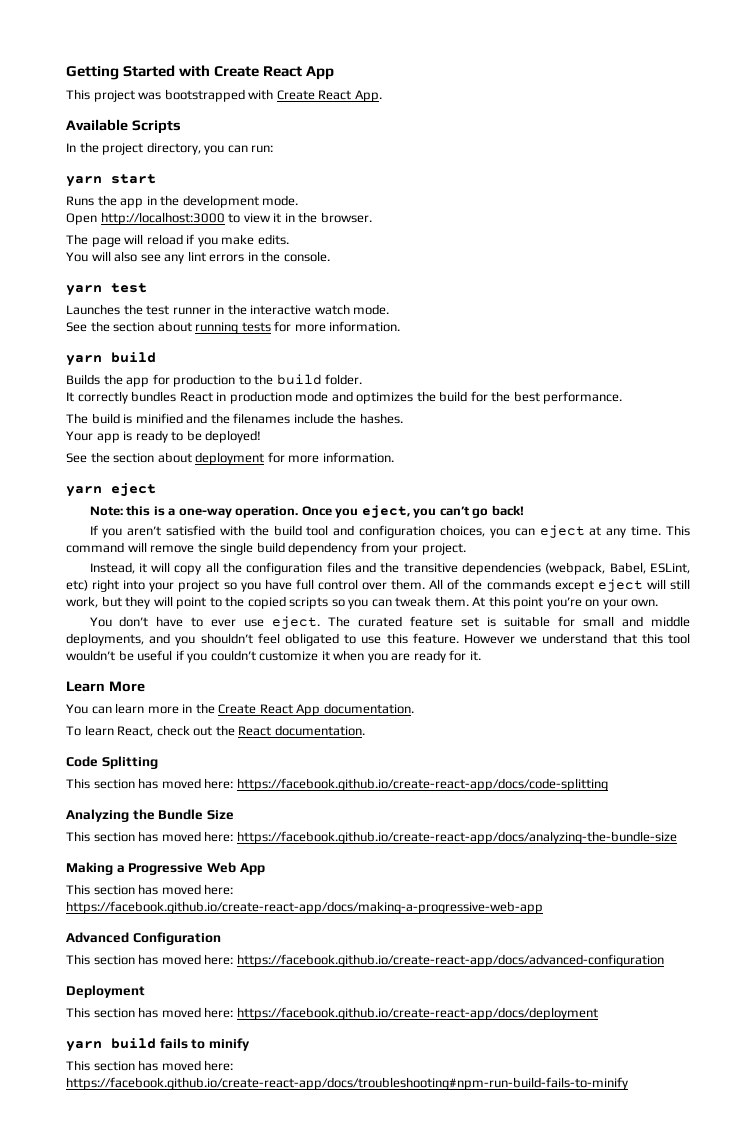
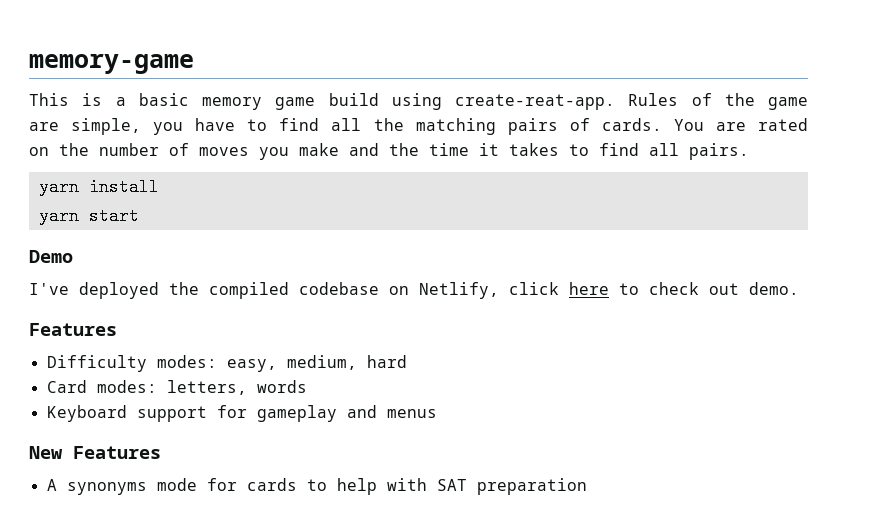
[66,65,335,80] [66,89,382,102] [66,119,181,134] [66,142,274,155] [66,174,156,187] [66,195,299,208] [66,212,372,225] [66,234,289,247] [66,251,330,264] [66,283,147,296] [66,304,390,315] [66,321,401,334] [66,352,156,366] [66,374,363,387] [66,391,623,404] [66,413,403,424] [66,430,262,443] [66,452,394,465] [66,483,156,497] [89,505,524,518] [89,525,691,538] [66,542,466,555] [89,562,690,575] [66,579,690,592] [66,596,659,609] [89,616,691,629] [66,633,690,646] [66,650,481,663] [66,681,145,692] [66,703,414,716] [66,725,365,737] [66,756,158,769] [66,778,608,791] [66,809,234,822] [66,831,677,844] [66,862,265,875] [66,884,234,895] [66,901,543,914] [66,932,221,945] [66,954,664,967] [66,985,145,998] [66,1007,598,1020] [66,1038,250,1052] [66,1060,234,1071] [66,1077,628,1090] Getting Started with Create React App // This project was bootstrapped with Create React App. // Available Scripts // In the project directory, you can run: // yarn start // Runs the app in the development mode. // Open http://localhost:3000 to view it in the browser. // The page will reload if you make edits. // You will also see any lint errors in the console. // yarn test // Launches the test runner in the interactive watch mode. // See the section about running tests for more information. // yarn build // Builds the app for production to the build folder. // It correctly bundles React in production mode and optimizes the build for the best performance. // The build is minified and the filenames include the hashes. // Your app is ready to be deployed! // See the section about deployment for more information. // yarn eject // Note: this is a one-way operation. Once you eject, you can’t go back! // If you aren’t satisfied with the build tool and configuration choices, you can eject at any time. This command will remove the single build dependency from your project. // Instead, it will copy all the configuration files and the transitive dependencies (webpack, Babel, ESLint, etc) right into your project so you have full control over them. All of the commands except eject will still work, but they will point to the copied scripts so you can tweak them. At this point you’re on your own. // You don’t have to ever use eject. The curated feature set is suitable for small and middle deployments, and you shouldn’t feel obligated to use this feature. However we understand that this tool wouldn’t be useful if you couldn’t customize it when you are ready for it. // Learn More // You can learn more in the Create React App documentation. // To learn React, check out the React documentation. // Code Splitting // This section has moved here: https://facebook.github.io/create-react-app/docs/code-splitting // Analyzing the Bundle Size // This section has moved here: https://facebook.github.io/create-react-app/docs/analyzing-the-bundle-size // Making a Progressive Web App // This section has moved here: https://facebook.github.io/create-react-app/docs/making-a-progressive-web-app // Advanced Configuration // This section has moved here: https://facebook.github.io/create-react-app/docs/advanced-configuration // Deployment // This section has moved here: https://facebook.github.io/create-react-app/docs/deployment // yarn build fails to minify // This section has moved here: https://facebook.github.io/create-react-app/docs/troubleshooting#npm-run-build-fails-to-minify -> [29,54,194,74] [29,93,808,110] [29,118,808,135] [29,143,749,160] [38,178,159,196] [38,207,139,225] [29,250,73,263] [29,282,799,299] [29,323,117,336] [46,355,407,372] [46,380,307,395] [46,405,437,422] [29,446,161,459] [46,478,587,495] memory-game // This is a basic memory game build using create-reat-app. Rules of the game are simple, you have to find all the matching pairs of cards. You are rated on the number of moves you make and the time it takes to find all pairs. // yarn install // yarn start // Demo // I've deployed the compiled codebase on Netlify, click here to check out demo. // Features // Difficulty modes: easy, medium, hard // Card modes: letters, words // Keyboard support for gameplay and menus // New Features // A synonyms mode for cards to help with SAT preparation

